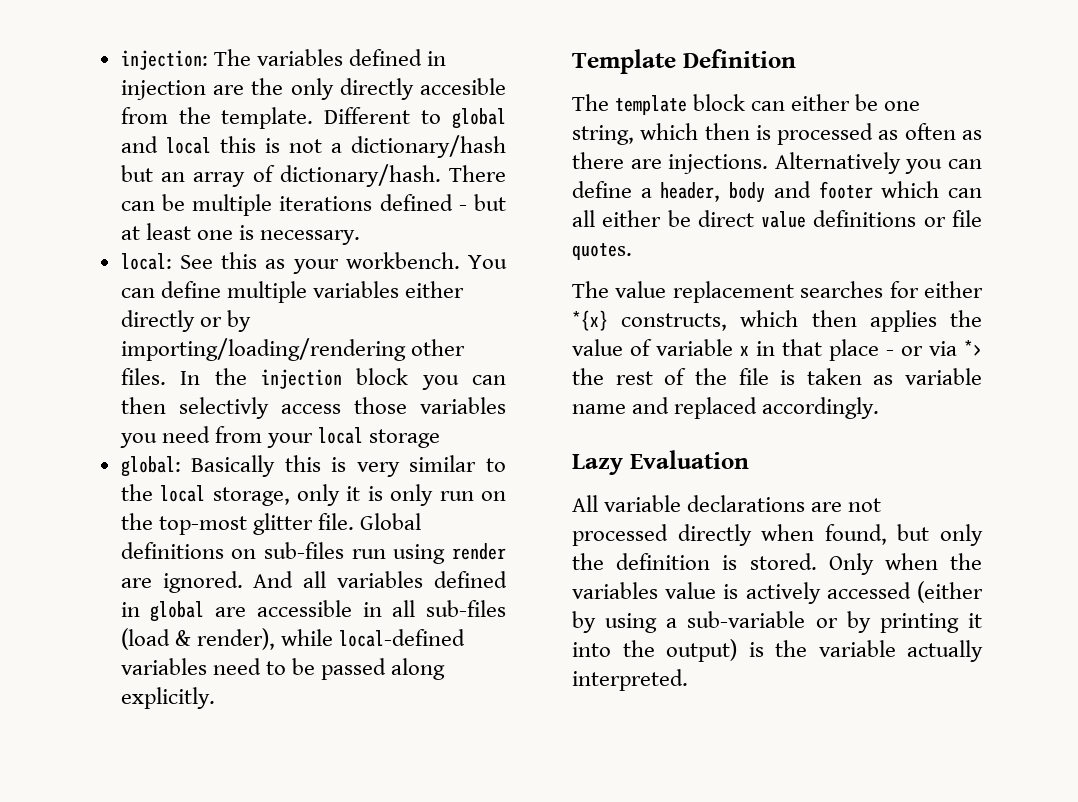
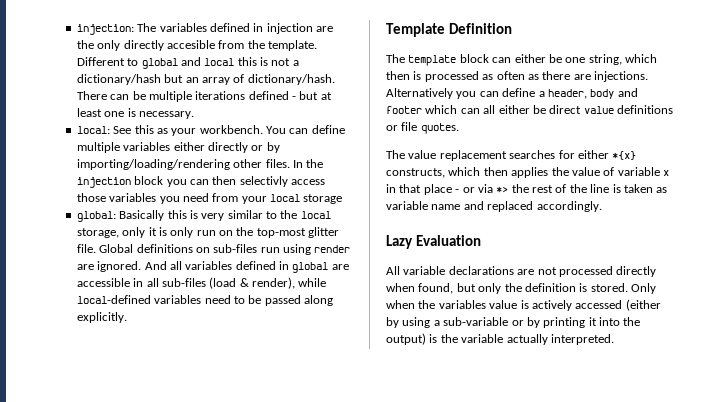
[738,368,769,385] file -> [590,184,610,193] line

